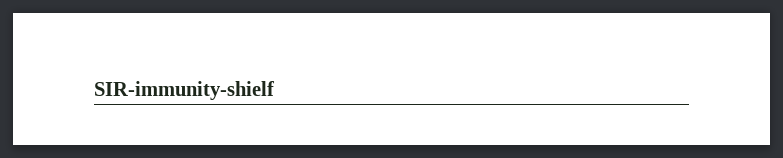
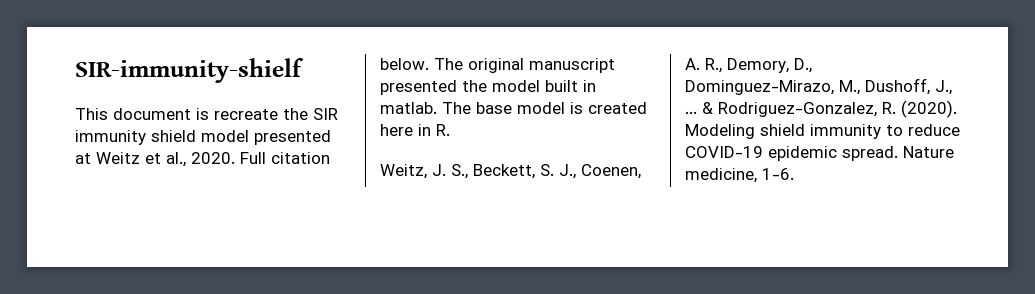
(275, 90) none -> [75,108,338,120] [75,130,331,145] [75,152,330,167] [380,58,615,73] [380,80,596,95] [380,102,647,114] [380,124,450,136] [380,164,641,179] [685,58,812,73] [685,78,952,95] [685,100,957,118] [685,124,960,139] [685,146,954,161] [685,168,794,183] // This document is recreate the SIR immunity shield model presented at Weitz et al., 2020. Full citation below. The original manuscript presented the model built in matlab. The base model is created here in R. // Weitz, J. S., Beckett, S. J., Coenen, A. R., Demory, D., Dominguez-Mirazo, M., Dushoff, J., ... & Rodriguez-Gonzalez, R. (2020). Modeling shield immunity to reduce COVID-19 epidemic spread. Nature medicine, 1-6.

